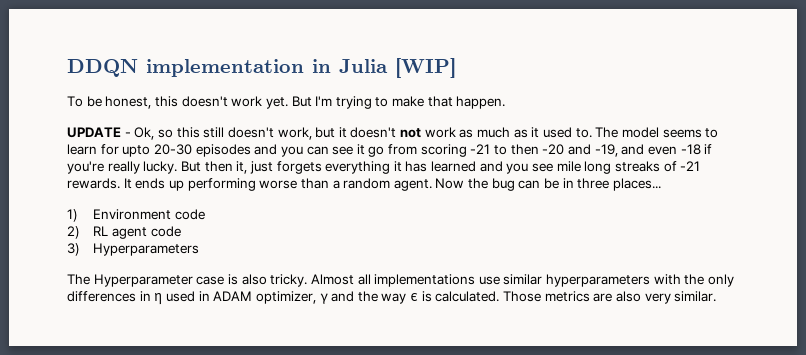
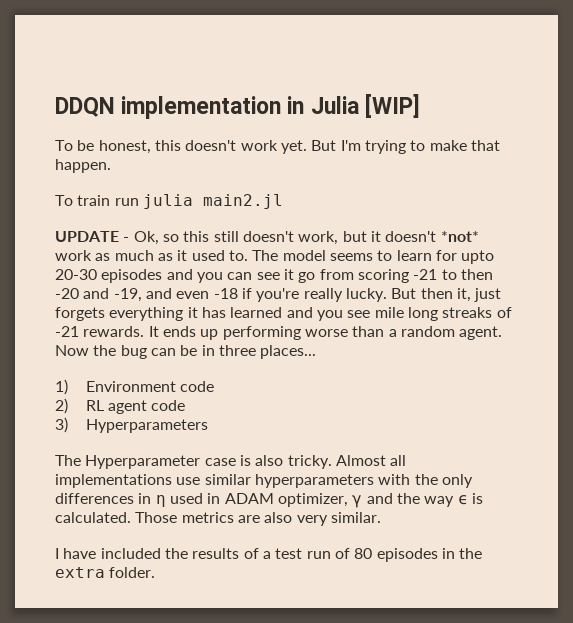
(506, 102) none -> [55,194,283,209] // To train run julia main2.jl
[400,128,422,138] not -> [440,231,479,242] *not*
(717, 296) none -> [55,548,483,562] [55,567,156,578] // I have included the results of a test run of 80 episodes in the extra folder.

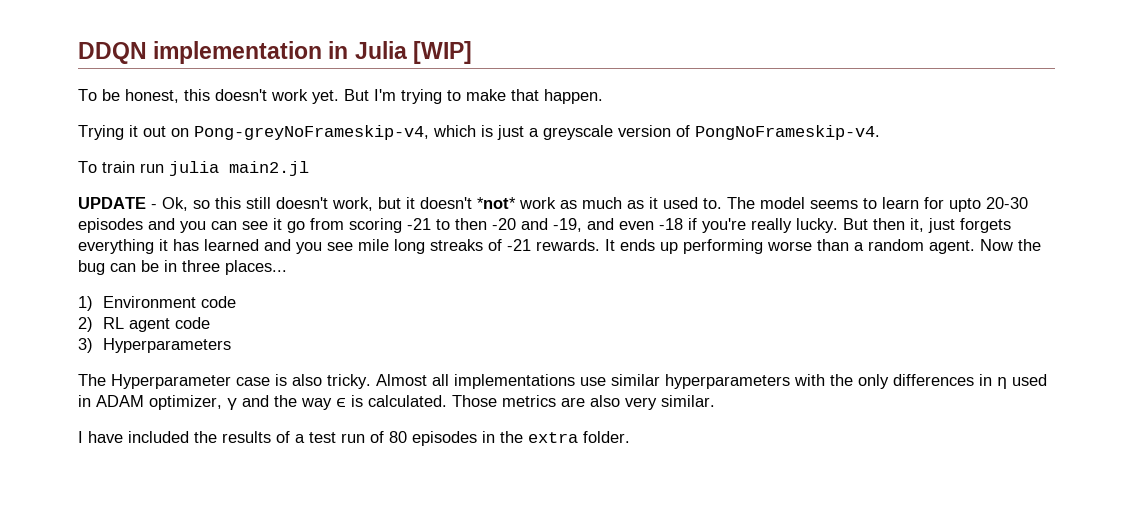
(111, 166) none -> [78,125,880,140] // Trying it out on Pong-greyNoFrameskip-v4, which is just a greyscale version of PongNoFrameskip-v4.

